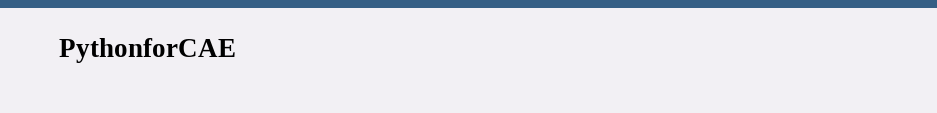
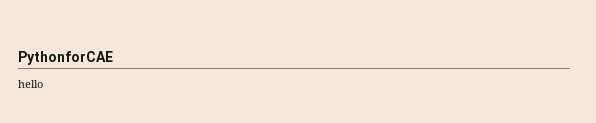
(236, 50) none -> [18,80,43,88] // hello

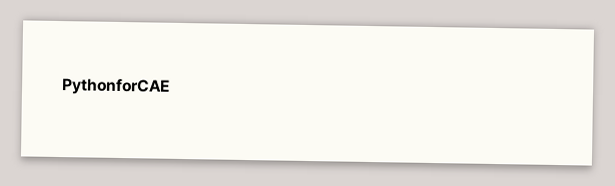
[18,80,43,88] // hello -> (170, 87) none

